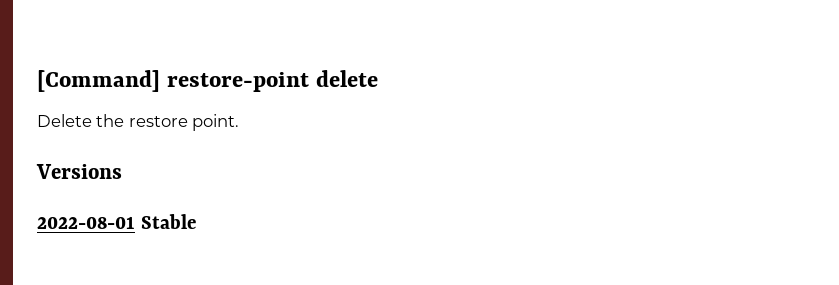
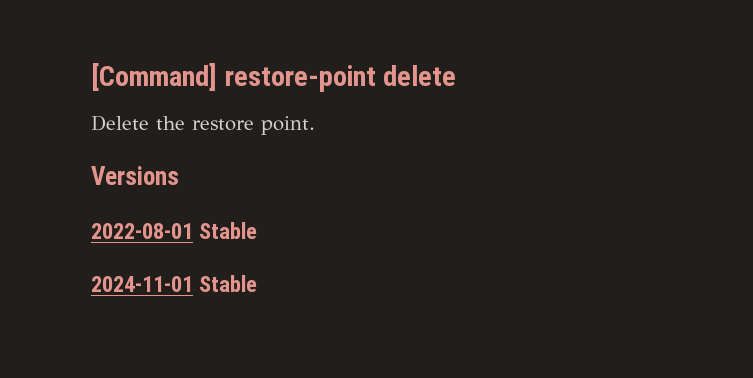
(196, 221) none -> [91,275,258,292] // 2024-11-01 Stable

